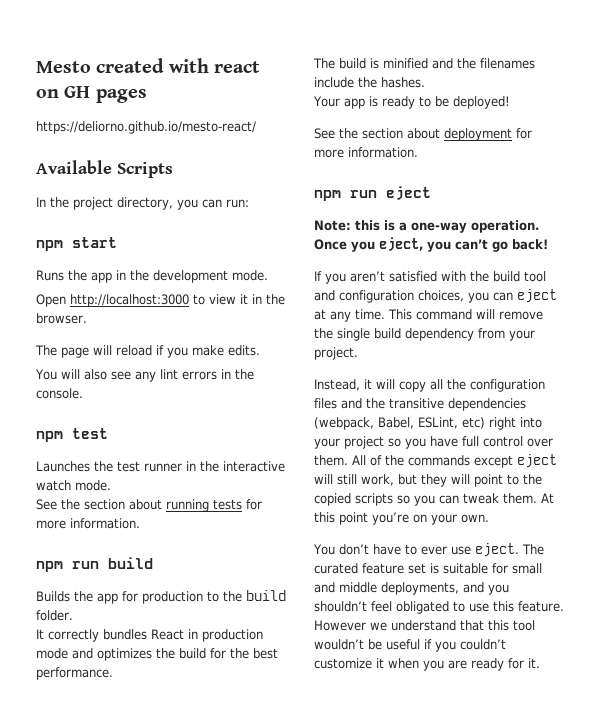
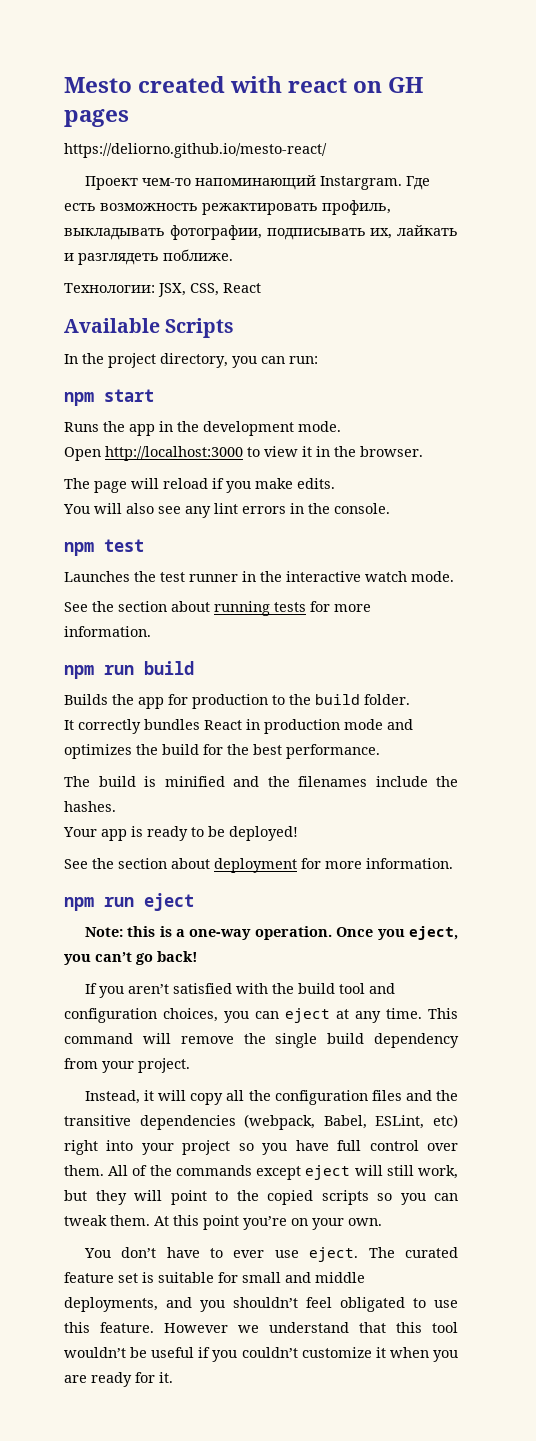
(256, 127) none -> [84,175,430,190] [64,200,391,215] [64,225,458,240] [64,249,233,265] [64,283,261,297] // Проект чем-то напоминающий Instargram. Где есть возможность режактировать профиль, выкладывать фотографии, подписывать их, лайкать и разглядеть поближе. // Технологии: JSX, CSS, React

